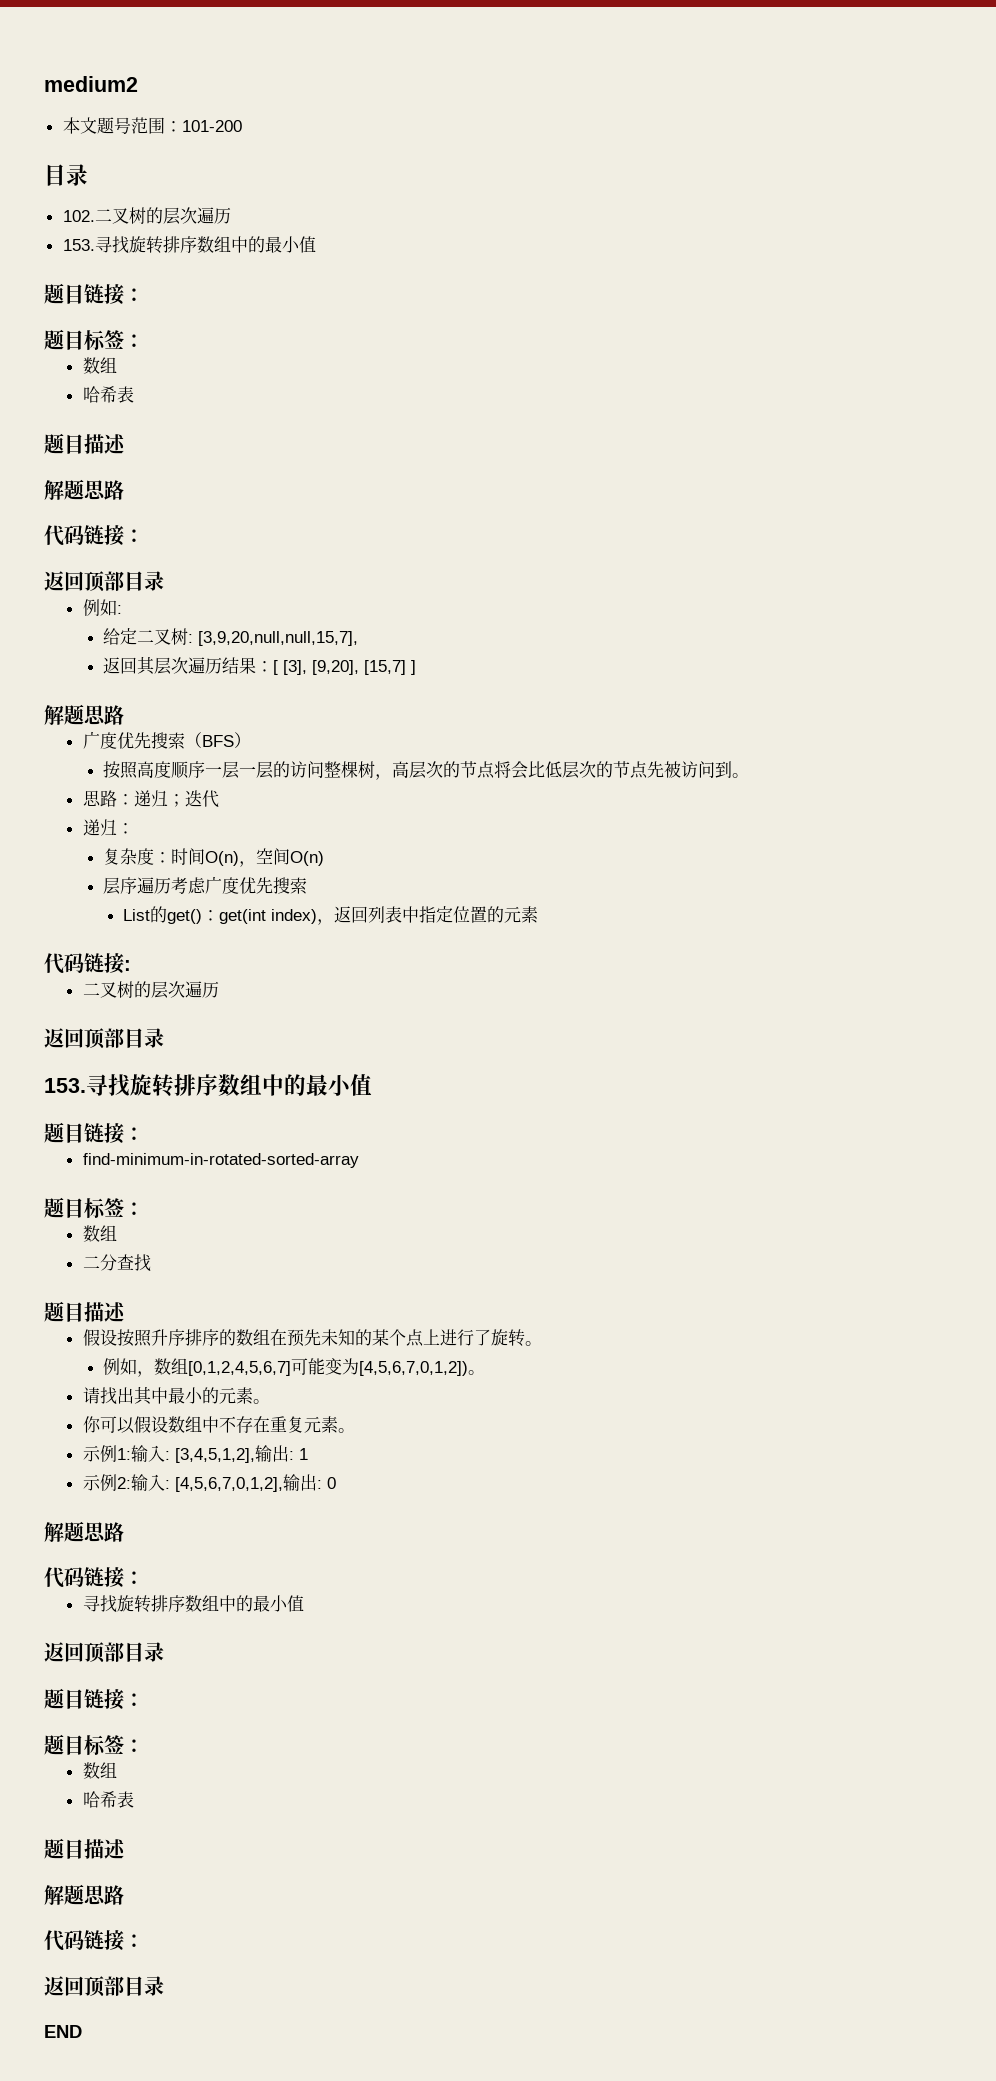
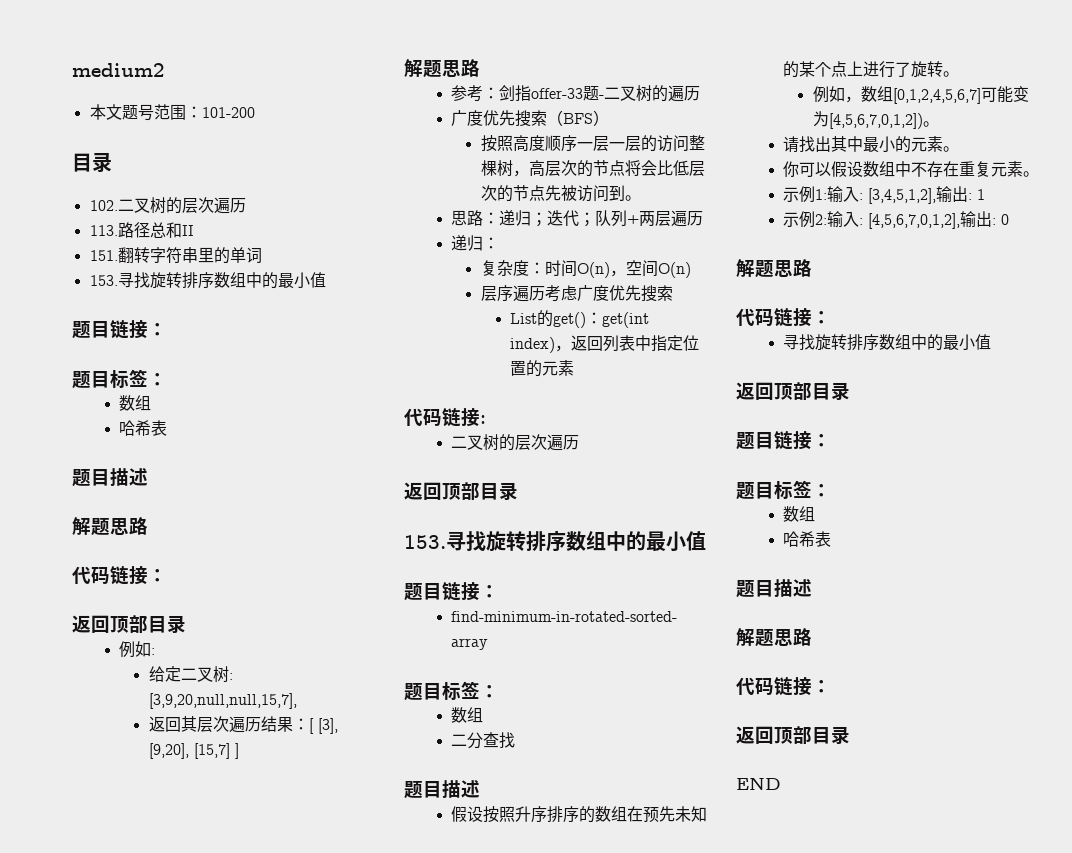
(231, 215) none -> [89,222,194,238] [89,247,262,264] // 113.路径总和II // 151.翻转字符串里的单词
(124, 715) none -> [451,85,701,102] // 参考：剑指offer-33题-二叉树的遍历
(219, 799) none -> [579,210,704,227] ；队列+两层遍历

